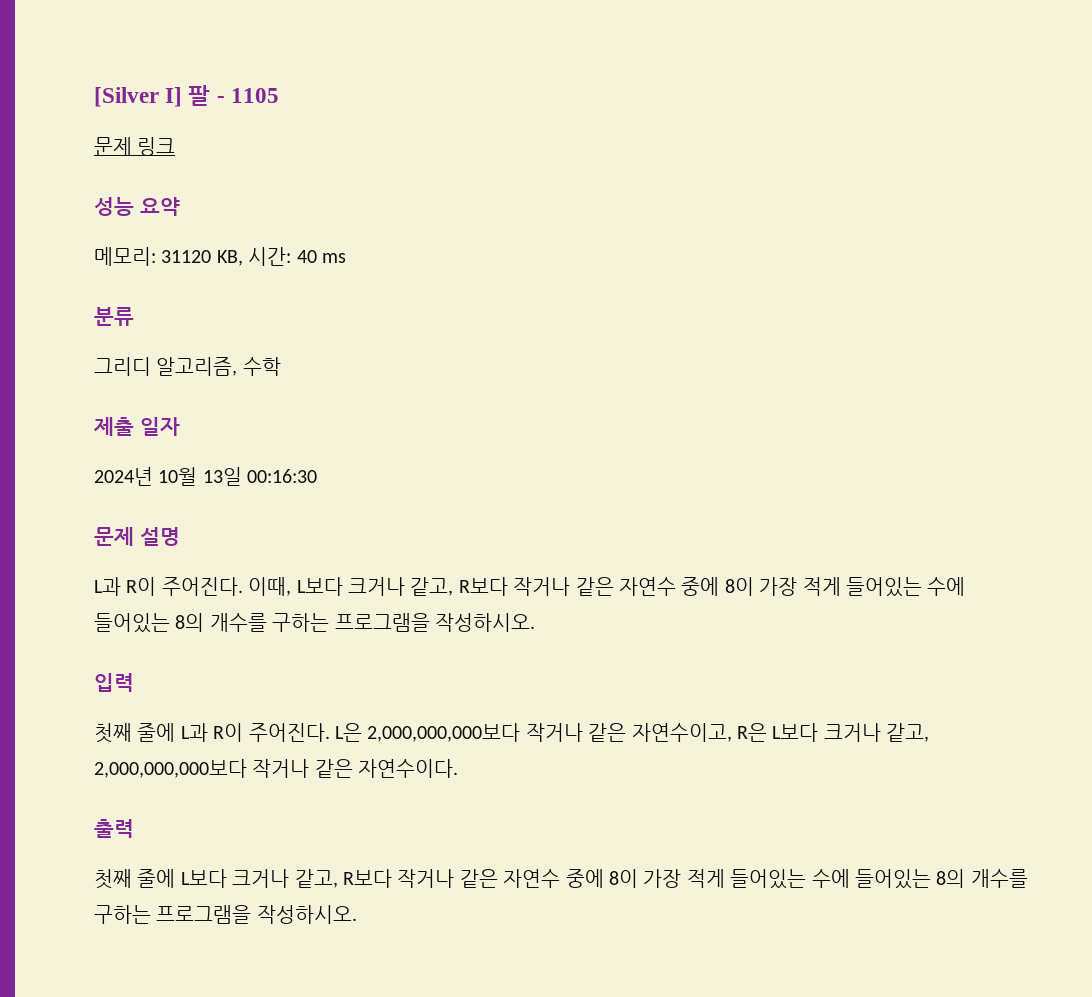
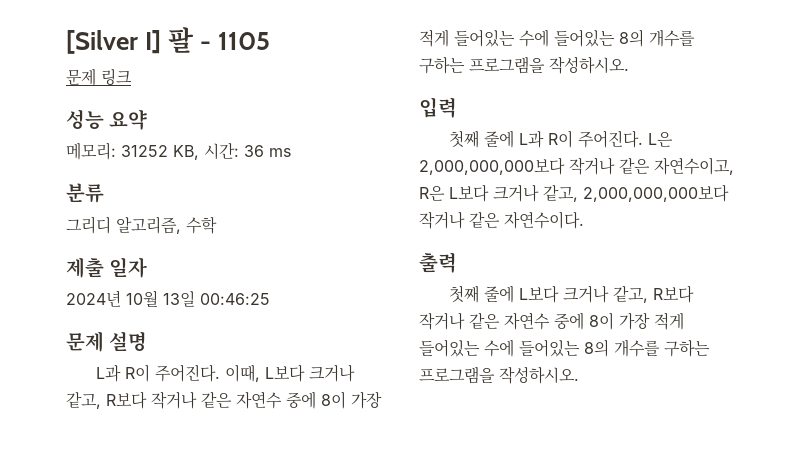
[161,250,212,263] 31120 -> [121,145,168,157] 31252
[296,250,317,263] 40 -> [244,145,264,157] 36
[247,469,318,483] 00:16:30 -> [200,293,270,305] 00:46:25

